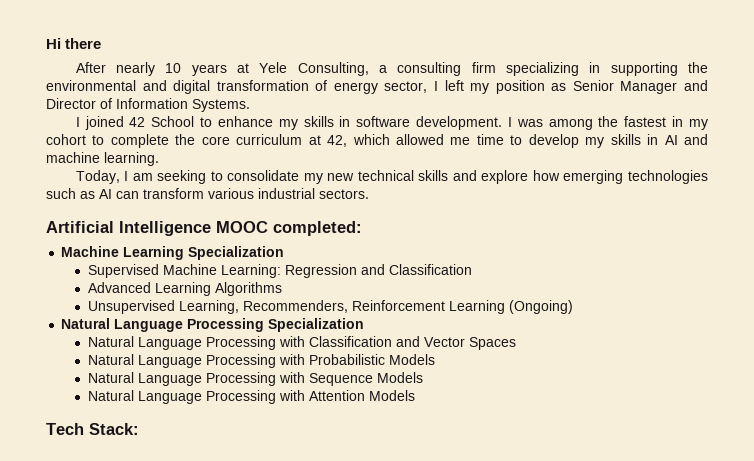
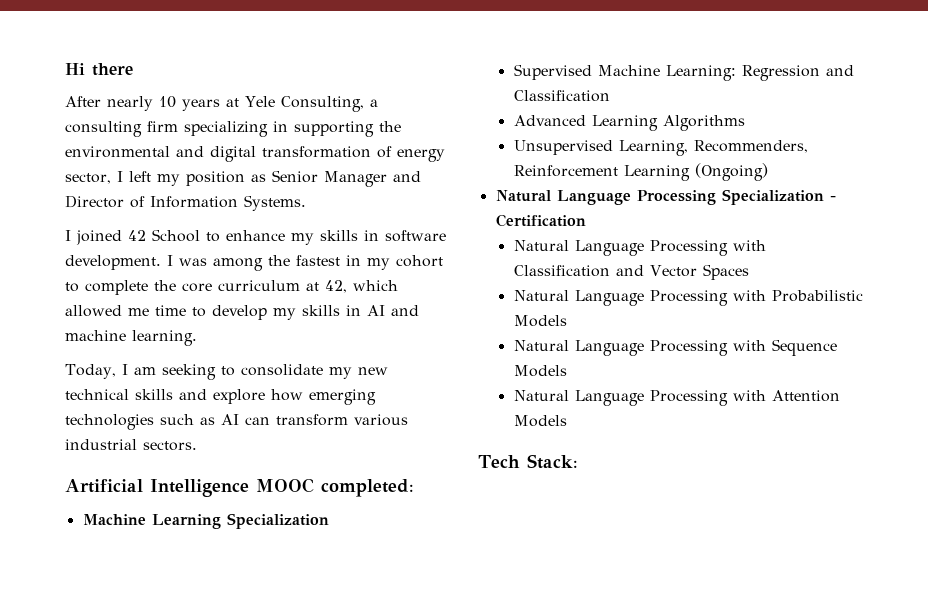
(365, 325) none -> [829,196,836,201] [495,214,586,227] - Certification

